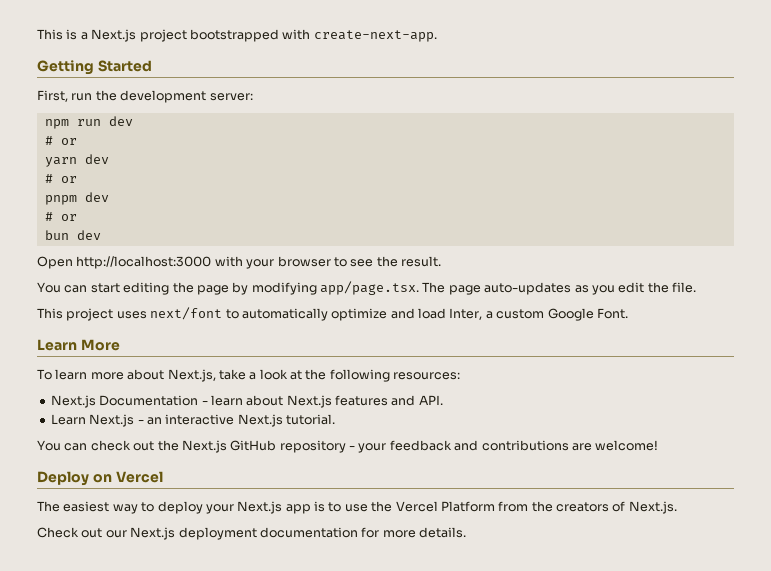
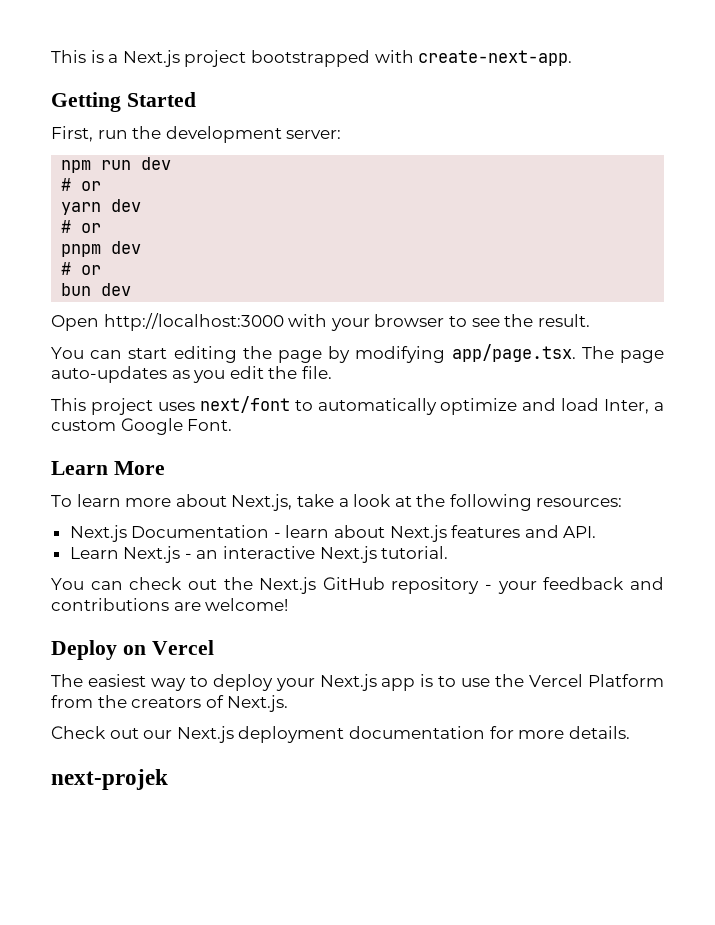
(466, 532) none -> [51,769,168,790] // next-projek

